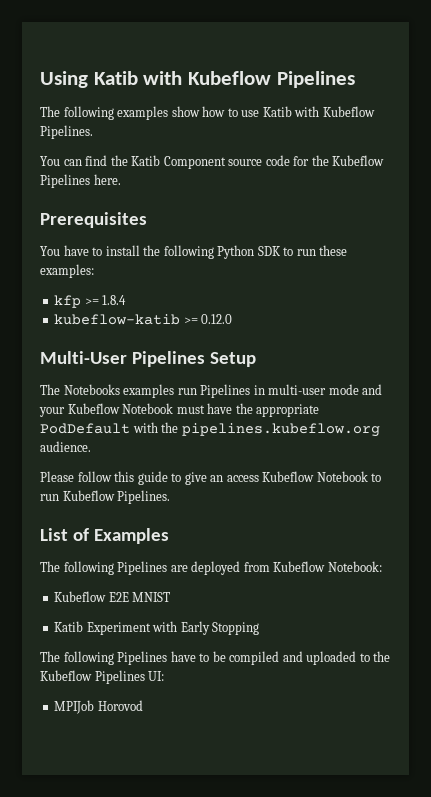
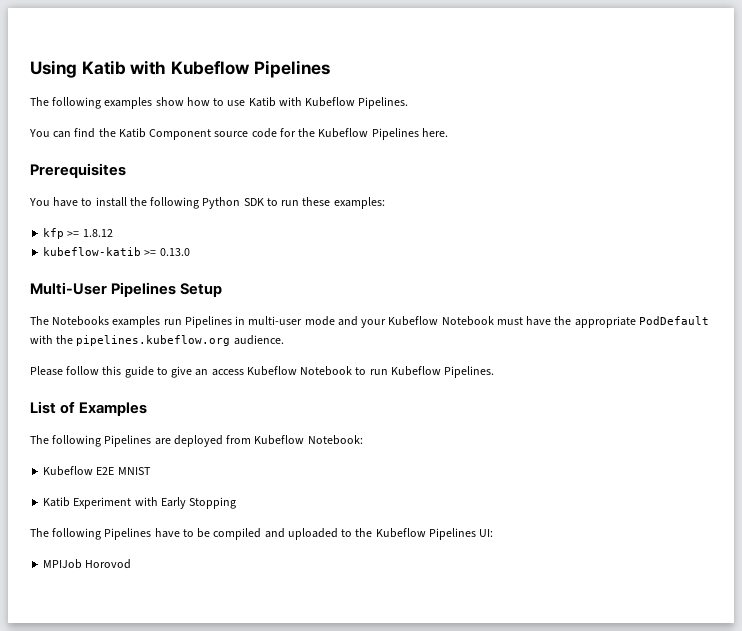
[102,295,127,305] 1.8.4 -> [82,229,113,237] 1.8.12
[201,314,233,324] 0.12.0 -> [159,248,190,256] 0.13.0

